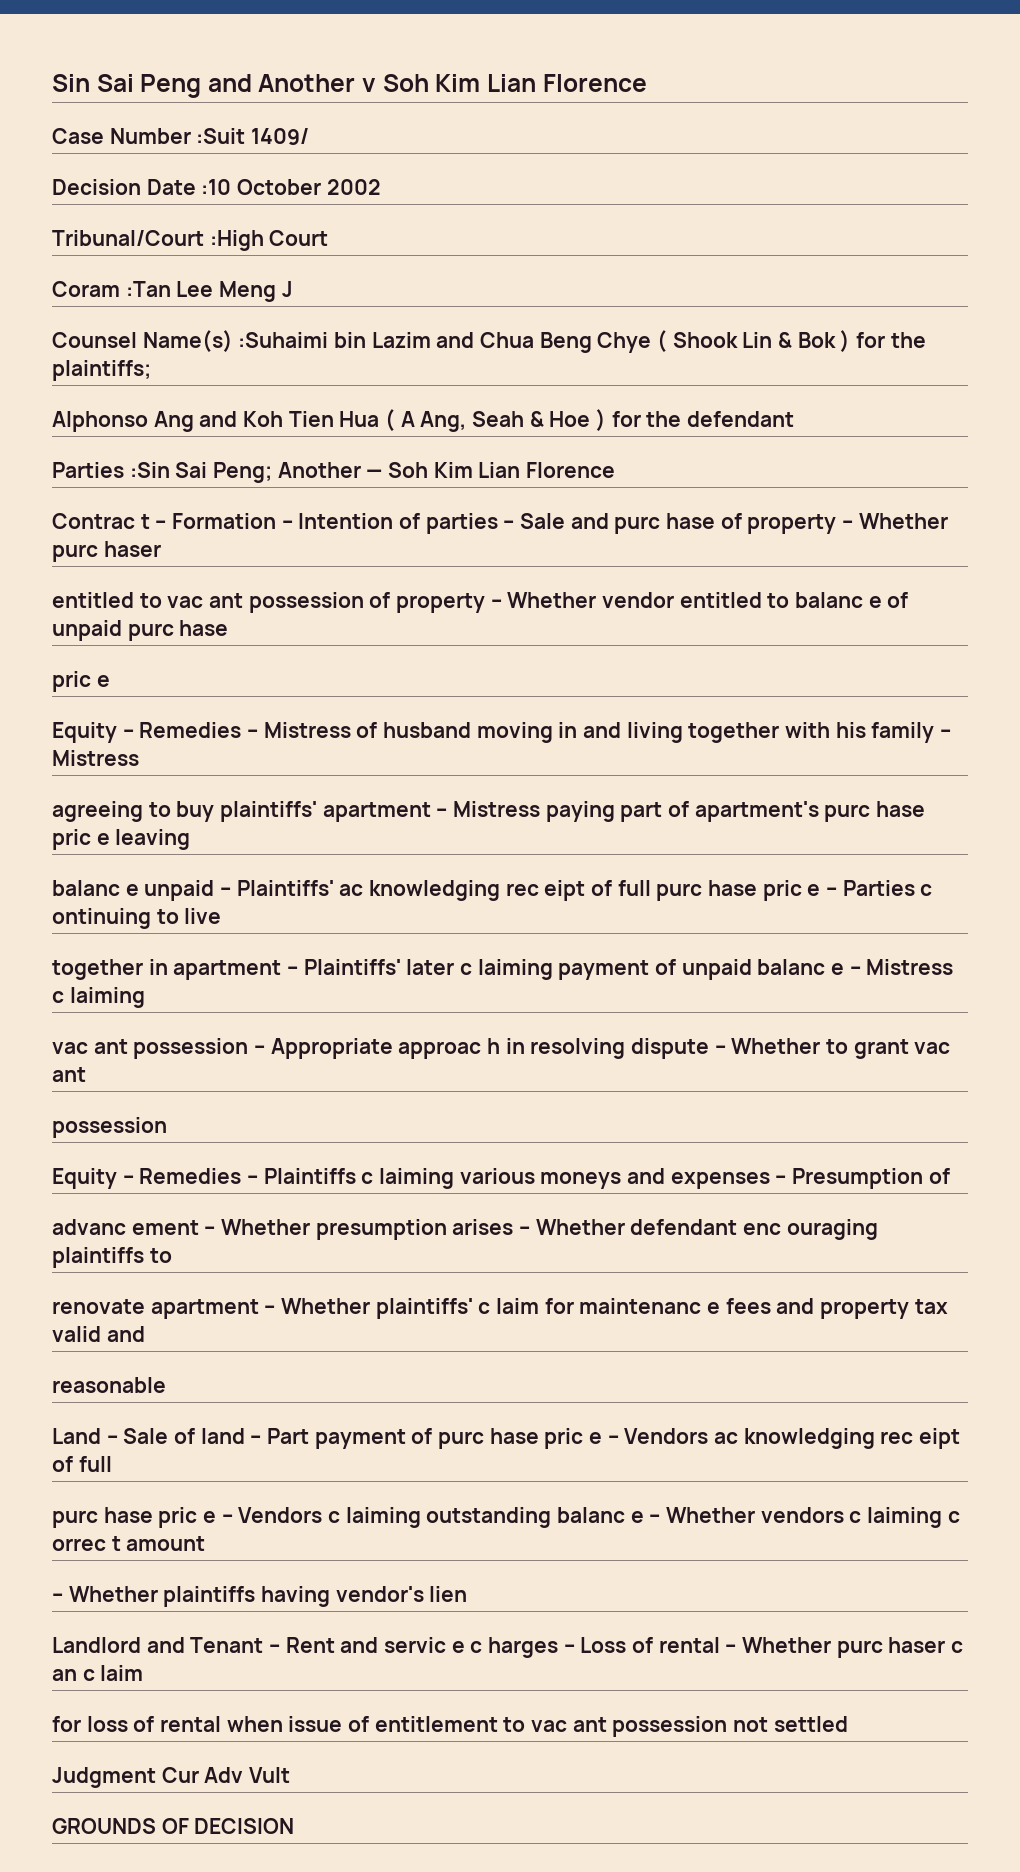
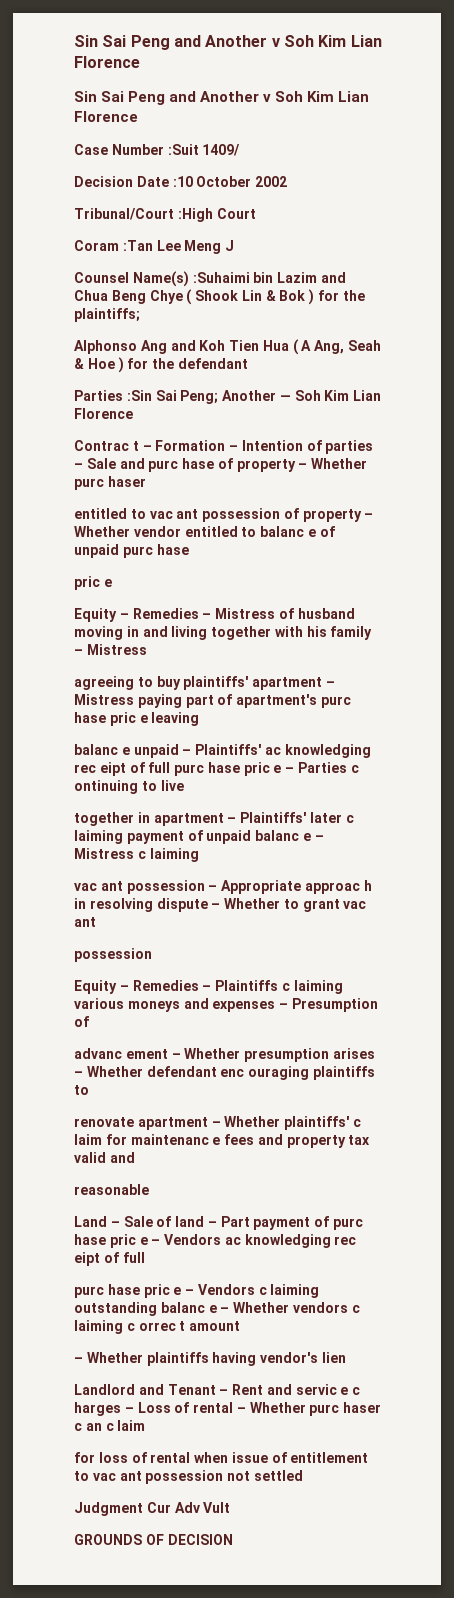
(647, 83) none -> [74,91,370,105] [74,111,138,122] // Sin Sai Peng and Another v Soh Kim Lian Florence

